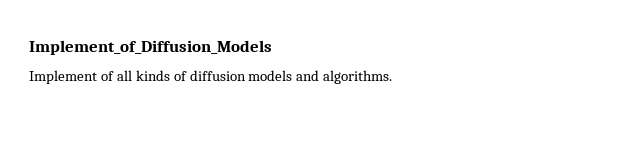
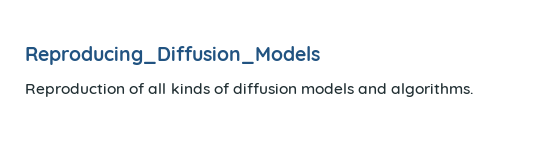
[29,40,272,55] [29,70,97,84] Implement_of_Diffusion_Models // Implement -> [25,46,320,65] [25,83,125,97] Reproducing_Diffusion_Models // Reproduction

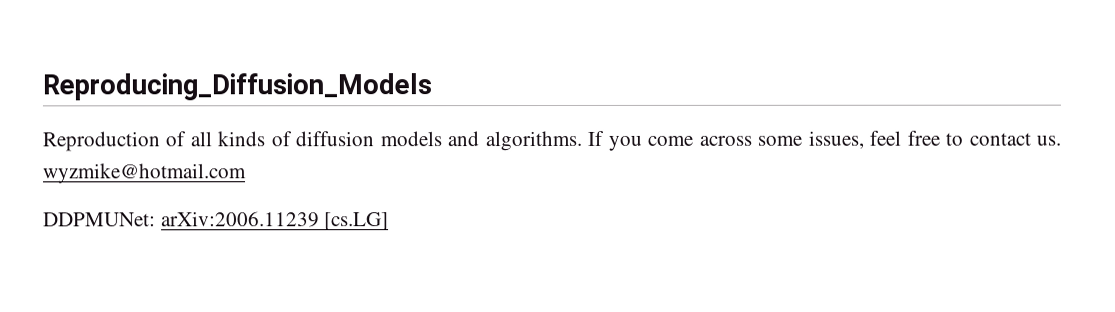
(474, 90) none -> [587,130,1062,151] [43,163,247,184] [43,211,390,231] If you come across some issues, feel free to contact us. wyzmike@hotmail.com // DDPMUNet: arXiv:2006.11239 [cs.LG]

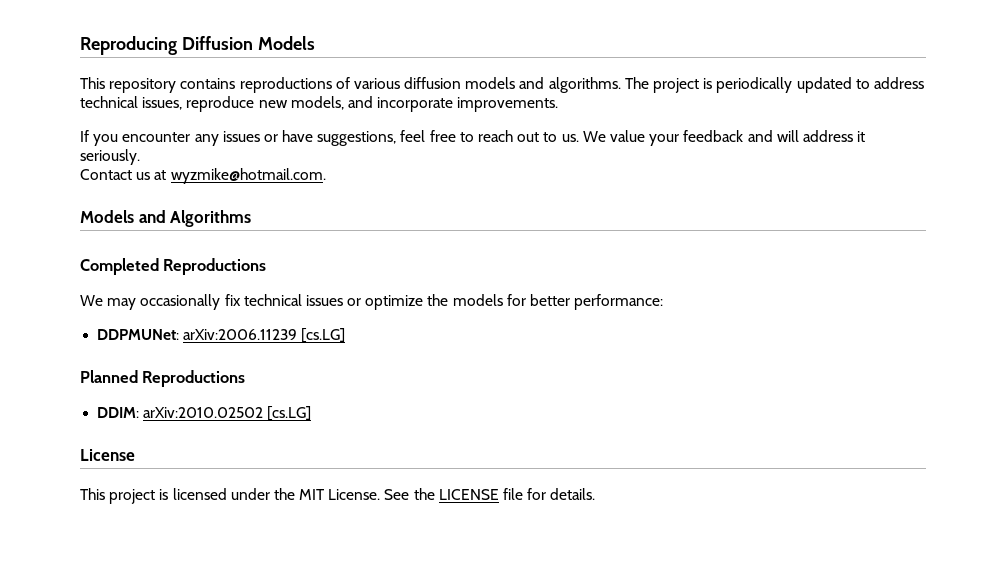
[42,73,432,101] [42,130,1062,152] [43,163,247,184] [43,211,390,231] Reproducing_Diffusion_Models // Reproduction of all kinds of diffusion models and algorithms. If you come across some issues, feel free to contact us. wyzmike@hotmail.com // DDPMUNet: arXiv:2006.11239 [cs.LG] -> [80,36,315,55] [80,77,924,93] [80,96,559,112] [80,130,866,146] [80,149,140,165] [80,168,326,184] [80,210,252,227] [80,258,267,275] [80,294,664,310] [97,328,346,343] [80,370,246,387] [97,406,312,421] [80,449,135,461] [80,488,596,504] Reproducing Diffusion Models // This repository contains reproductions of various diffusion models and algorithms. The project is periodically updated to address technical issues, reproduce new models, and incorporate improvements. // If you encounter any issues or have suggestions, feel free to reach out to us. We value your feedback and will address it seriously. // Contact us at wyzmike@hotmail.com. // Models and Algorithms // Completed Reproductions // We may occasionally fix technical issues or optimize the models for better performance: // DDPMUNet: arXiv:2006.11239 [cs.LG] // Planned Reproductions // DDIM: arXiv:2010.02502 [cs.LG] // License // This project is licensed under the MIT License. See the LICENSE file for details.

